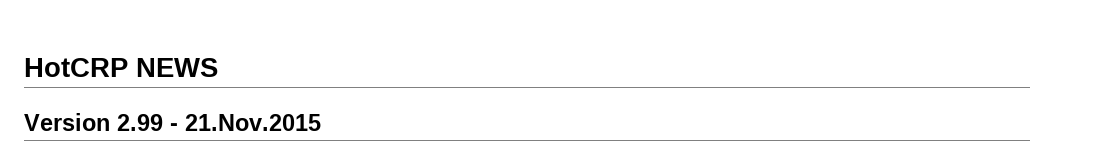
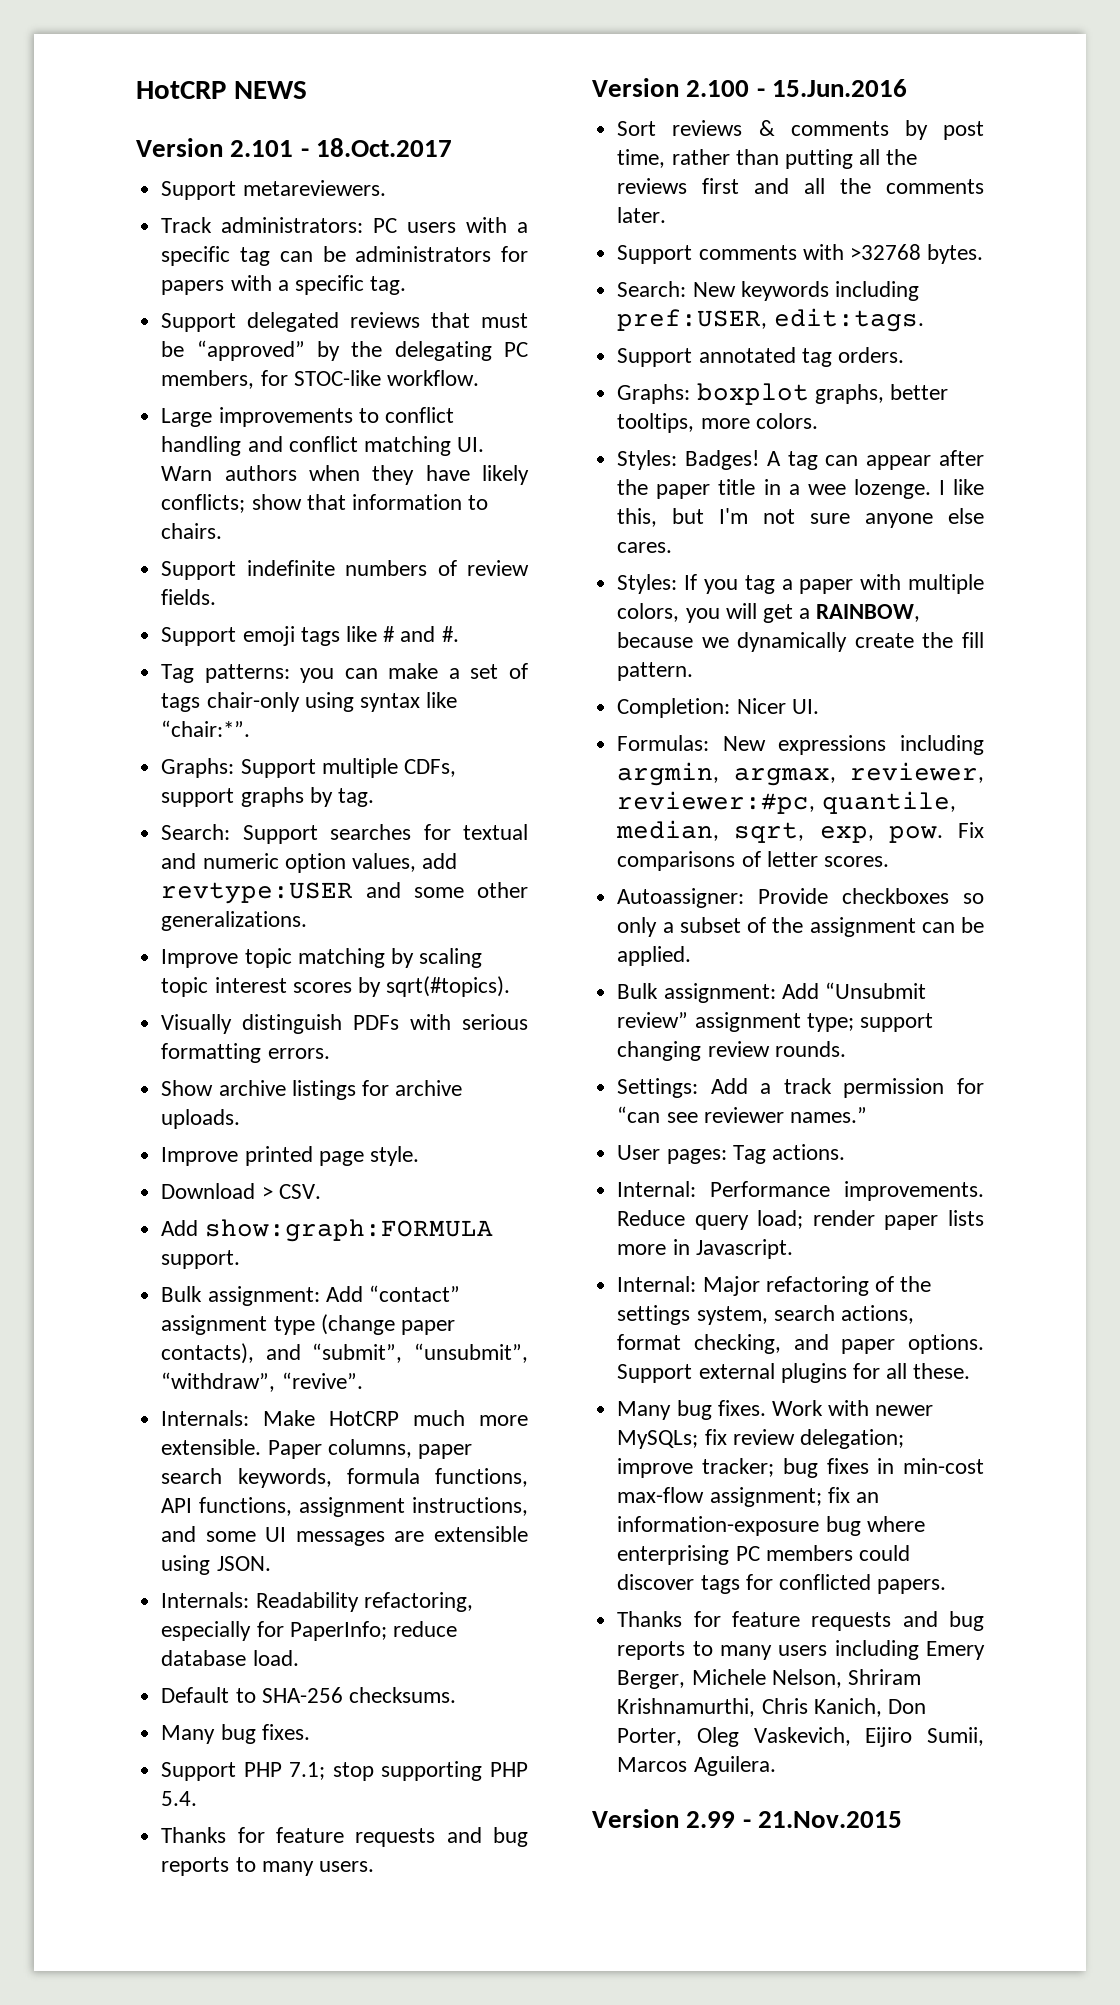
(218, 67) none -> [136,138,452,157] [161,180,386,200] [161,217,528,233] [161,246,528,266] [161,275,407,295] [161,312,528,332] [161,340,528,361] [161,370,479,389] [161,407,454,427] [161,436,485,456] [161,465,529,485] [161,494,489,513] [161,523,223,539] [161,560,529,580] [161,589,217,605] [161,626,459,646] [161,663,528,683] [161,692,458,712] [161,720,251,737] [161,758,456,778] [161,787,374,807] [161,824,528,844] [161,853,458,873] [161,882,528,904] [161,911,308,931] [161,948,483,968] [161,976,511,997] [161,1014,528,1034] [161,1043,330,1063] [161,1080,463,1100] [161,1109,241,1129] [161,1146,419,1166] [161,1183,321,1199] [161,1219,493,1242] [161,1250,241,1269] [161,1285,460,1306] [161,1314,455,1335] [161,1343,528,1364] [161,1372,363,1392] [161,1410,528,1426] [161,1439,472,1459] [161,1468,528,1488] [161,1497,528,1517] [161,1526,528,1546] [161,1555,271,1575] [161,1592,473,1612] [161,1621,457,1641] [161,1650,299,1666] [161,1687,456,1703] [161,1724,310,1744] [161,1761,528,1781] [161,1791,198,1806] [161,1827,528,1847] [161,1857,374,1876] [592,78,907,97] [617,120,984,140] [617,149,918,169] [617,178,984,194] [617,207,667,223] [617,244,984,264] [617,281,919,301] [617,308,924,332] [617,347,904,367] [617,383,948,405] [617,413,818,433] [617,450,984,470] [617,479,984,499] [617,508,984,528] [617,542,673,553] [617,574,984,594] [617,603,921,623] [617,632,984,652] [617,662,694,681] [617,698,819,718] [617,735,984,755] [617,762,984,786] [617,791,956,814] [616,820,984,843] [617,851,889,871] [617,888,984,908] [617,917,984,937] [617,946,692,966] [617,982,926,1003] [617,1012,933,1032] [617,1041,846,1061] [617,1078,984,1098] [617,1106,867,1123] [617,1144,845,1164] [617,1181,984,1201] [617,1210,984,1230] [617,1239,793,1259] [617,1276,932,1296] [617,1305,914,1325] [617,1334,984,1354] [617,1363,971,1383] [617,1400,934,1420] [617,1429,904,1449] [617,1458,984,1478] [617,1487,879,1507] [617,1516,925,1536] [617,1545,910,1565] [617,1574,947,1594] [617,1611,984,1631] [617,1640,985,1660] [617,1669,921,1689] [617,1698,926,1717] [617,1727,984,1747] [617,1756,776,1776] // Version 2.101 - 18.Oct.2017 // Support metareviewers. // Track administrators: PC users with a specific tag can be administrators for papers with a specific tag. // Support delegated reviews that must be “approved” by the delegating PC members, for STOC-like workflow. // Large improvements to conflict handling and conflict matching UI. Warn authors when they have likely conflicts; show that information to chairs. // Support indefinite numbers of review fields. // Support emoji tags like # and #. // Tag patterns: you can make a set of tags chair-only using syntax like “chair:*”. // Graphs: Support multiple CDFs, support graphs by tag. // Search: Support searches for textual and numeric option values, add revtype:USER and some other generalizations. // Improve topic matching by scaling topic interest scores by sqrt(#topics). // Visually distinguish PDFs with serious formatting errors. // Show archive listings for archive uploads. // Improve printed page style. // Download > CSV. // Add show:graph:FORMULA support. // Bulk assignment: Add “contact” assignment type (change paper contacts), and “submit”, “unsubmit”, “withdraw”, “revive”. // Internals: Make HotCRP much more extensible. Paper columns, paper search keywords, formula functions, API functions, assignment instructions, and some UI messages are extensible using JSON. // Internals: Readability refactoring, especially for PaperInfo; reduce database load. // Default to SHA-256 checksums. // Many bug fixes. // Support PHP 7.1; stop supporting PHP 5.4. // Thanks for feature requests and bug reports to many users. // Version 2.100 - 15.Jun.2016 // Sort reviews & comments by post time, rather than putting all the reviews first and all the comments later. // Support comments with >32768 bytes. // Search: New keywords including pref:USER, edit:tags. // Support annotated tag orders. // Graphs: boxplot graphs, better tooltips, more colors. // Styles: Badges! A tag can appear after the paper title in a wee lozenge. I like this, but I'm not sure anyone else cares. // Styles: If you tag a paper with multiple colors, you will get a RAINBOW, because we dynamically create the fill pattern. // Completion: Nicer UI. // Formulas: New expressions including argmin, argmax, reviewer, reviewer:#pc, quantile, median, sqrt, exp, pow. Fix comparisons of letter scores. // Autoassigner: Provide checkboxes so only a subset of the assignment can be applied. // Bulk assignment: Add “Unsubmit review” assignment type; support changing review rounds. // Settings: Add a track permission for “can see reviewer names.” // User pages: Tag actions. // Internal: Performance improvements. Reduce query load; render paper lists more in Javascript. // Internal: Major refactoring of the settings system, search actions, format checking, and paper options. Support external plugins for all these. // Many bug fixes. Work with newer MySQLs; fix review delegation; improve tracker; bug fixes in min-cost max-flow assignment; fix an information-exposure bug where enterprising PC members could discover tags for conflicted papers. // Thanks for feature requests and bug reports to many users including Emery Berger, Michele Nelson, Shriram Krishnamurthi, Chris Kanich, Don Porter, Oleg Vaskevich, Eijiro Sumii, Marcos Aguilera.

